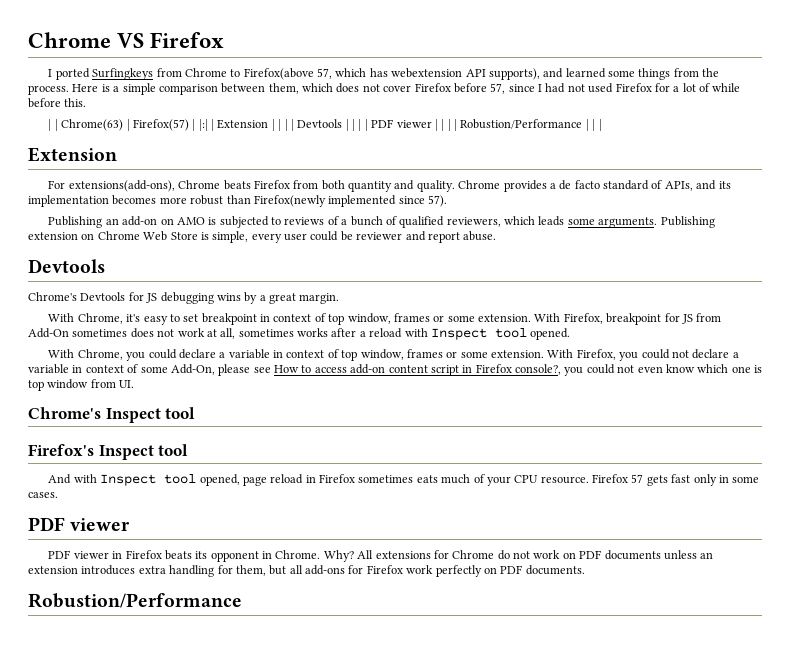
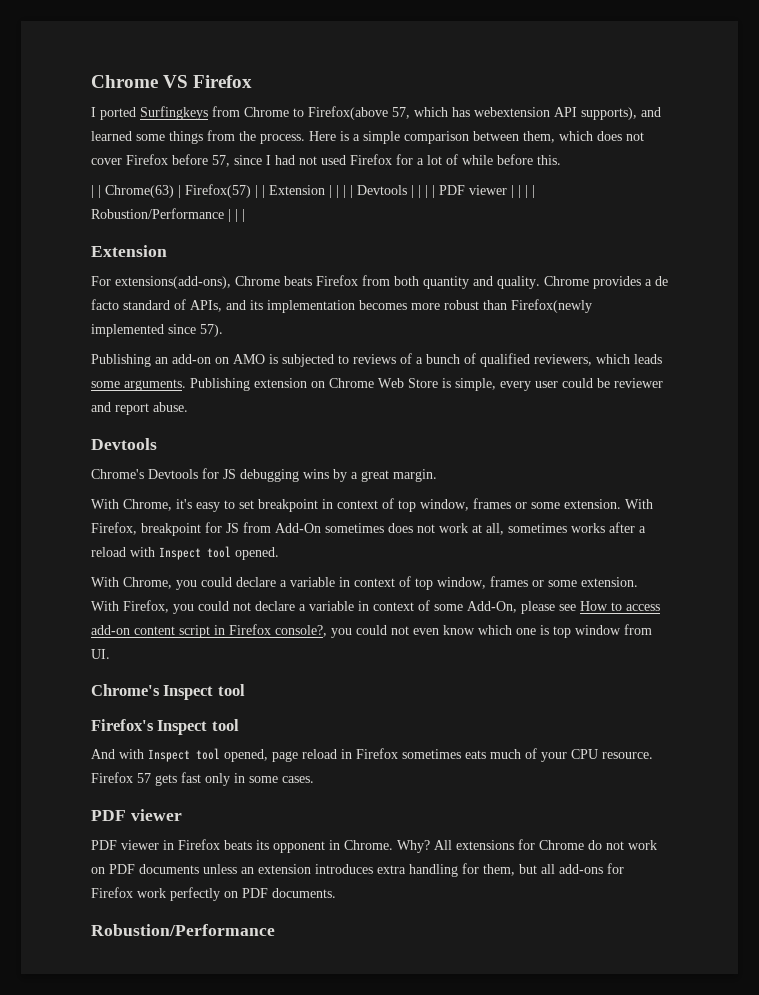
[198,119,208,131] |:| -> (258, 191) none

